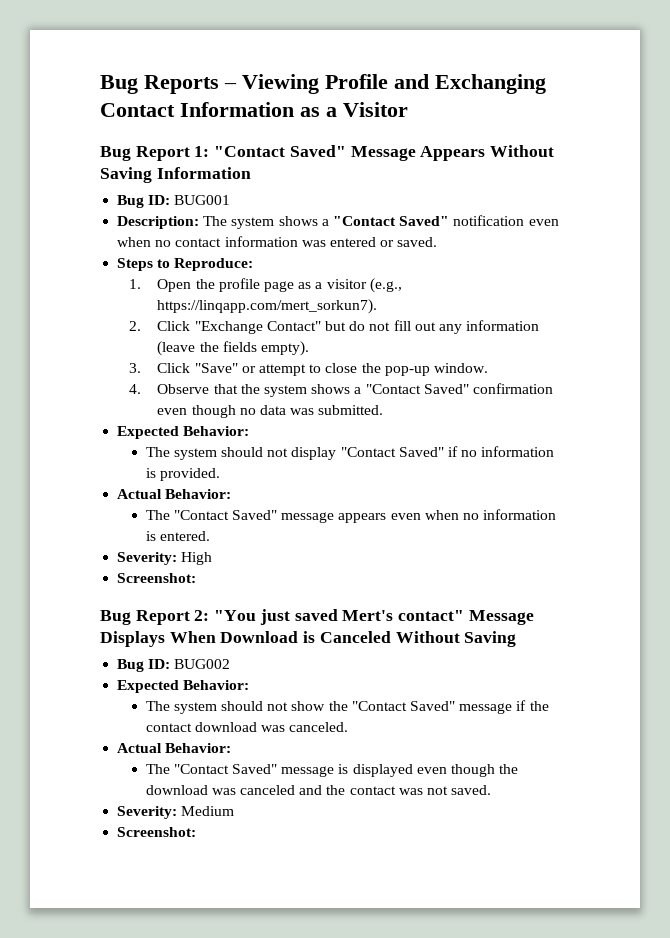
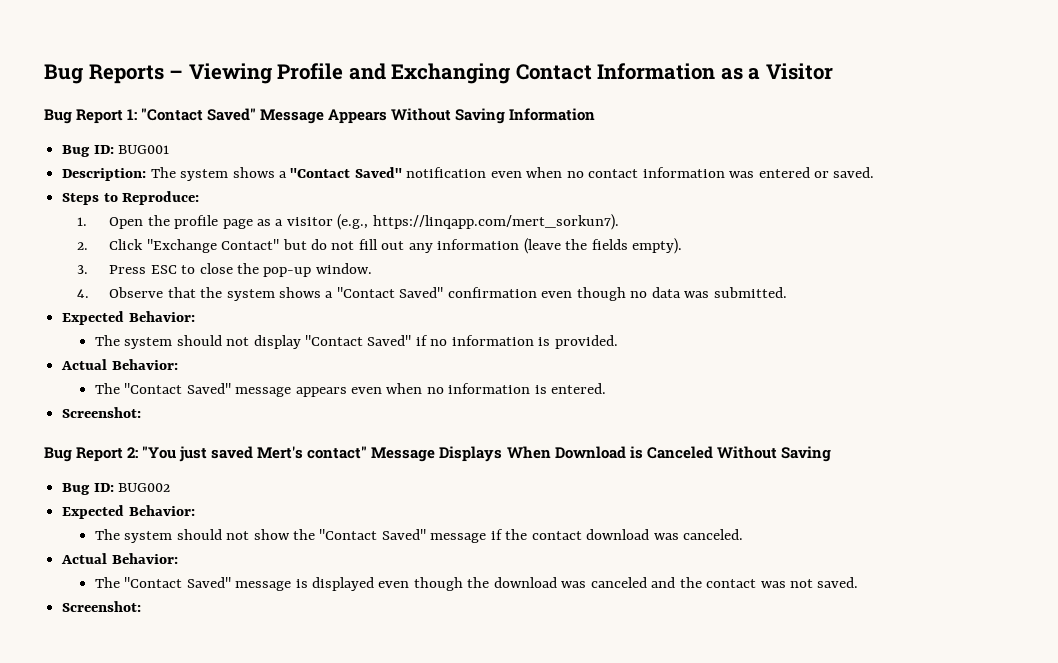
[157,363,306,376] Click "Save" or attempt -> [109,265,177,274] Press ESC
[117,552,213,565] // Severity: High -> (607, 388) none
[117,806,235,819] // Severity: Medium -> (859, 582) none

